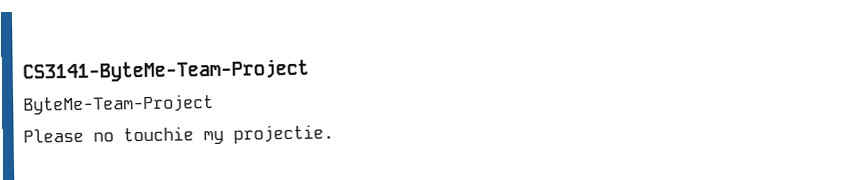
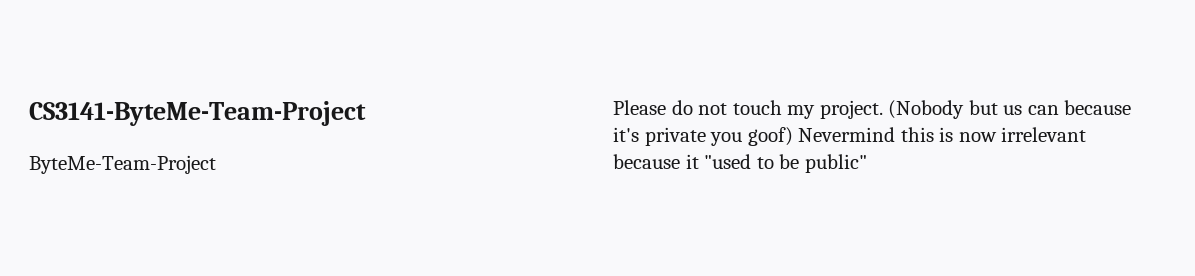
[93,124,334,145] no touchie my projectie. -> [671,100,1132,119] [613,127,1087,146] [613,154,867,173] do not touch my project. (Nobody but us can because it's private you goof) Nevermind this is now irrelevant because it "used to be public"

